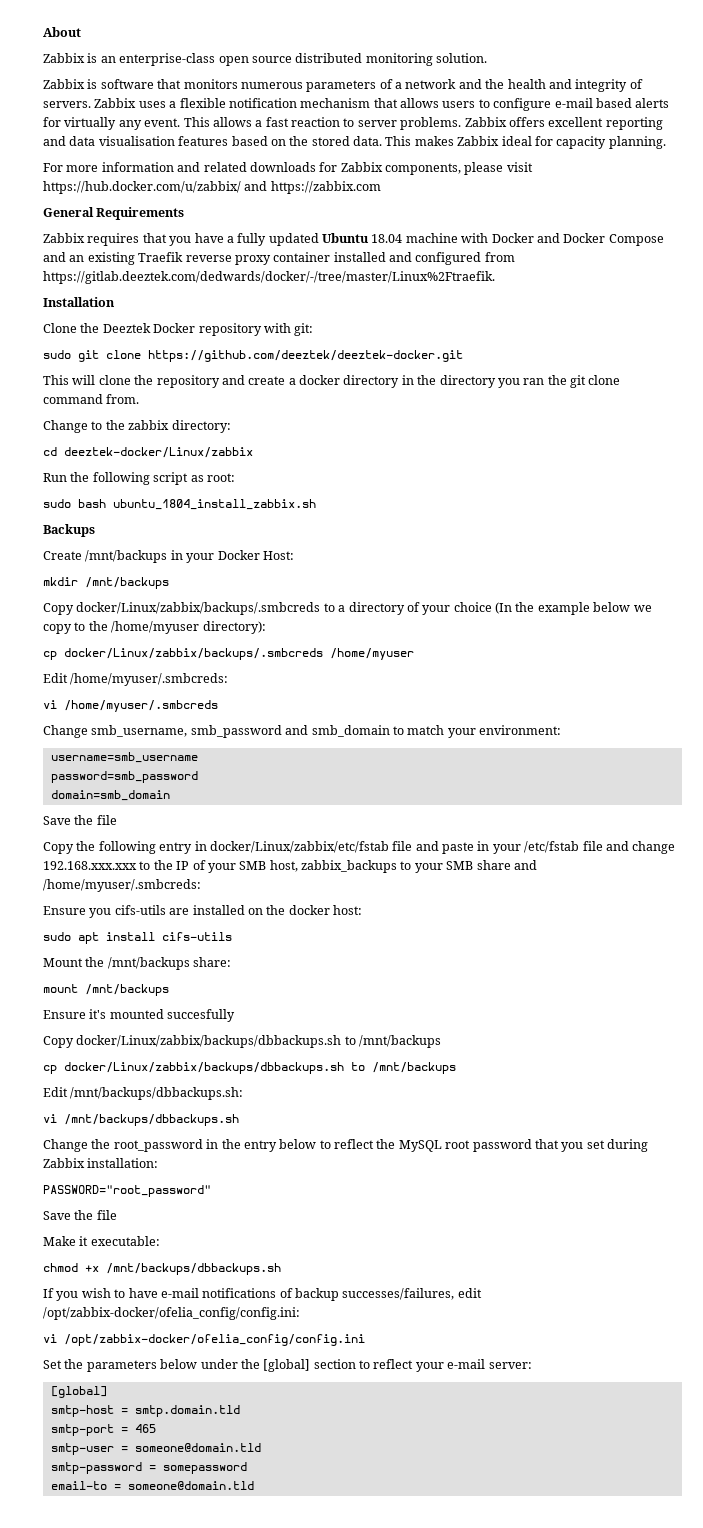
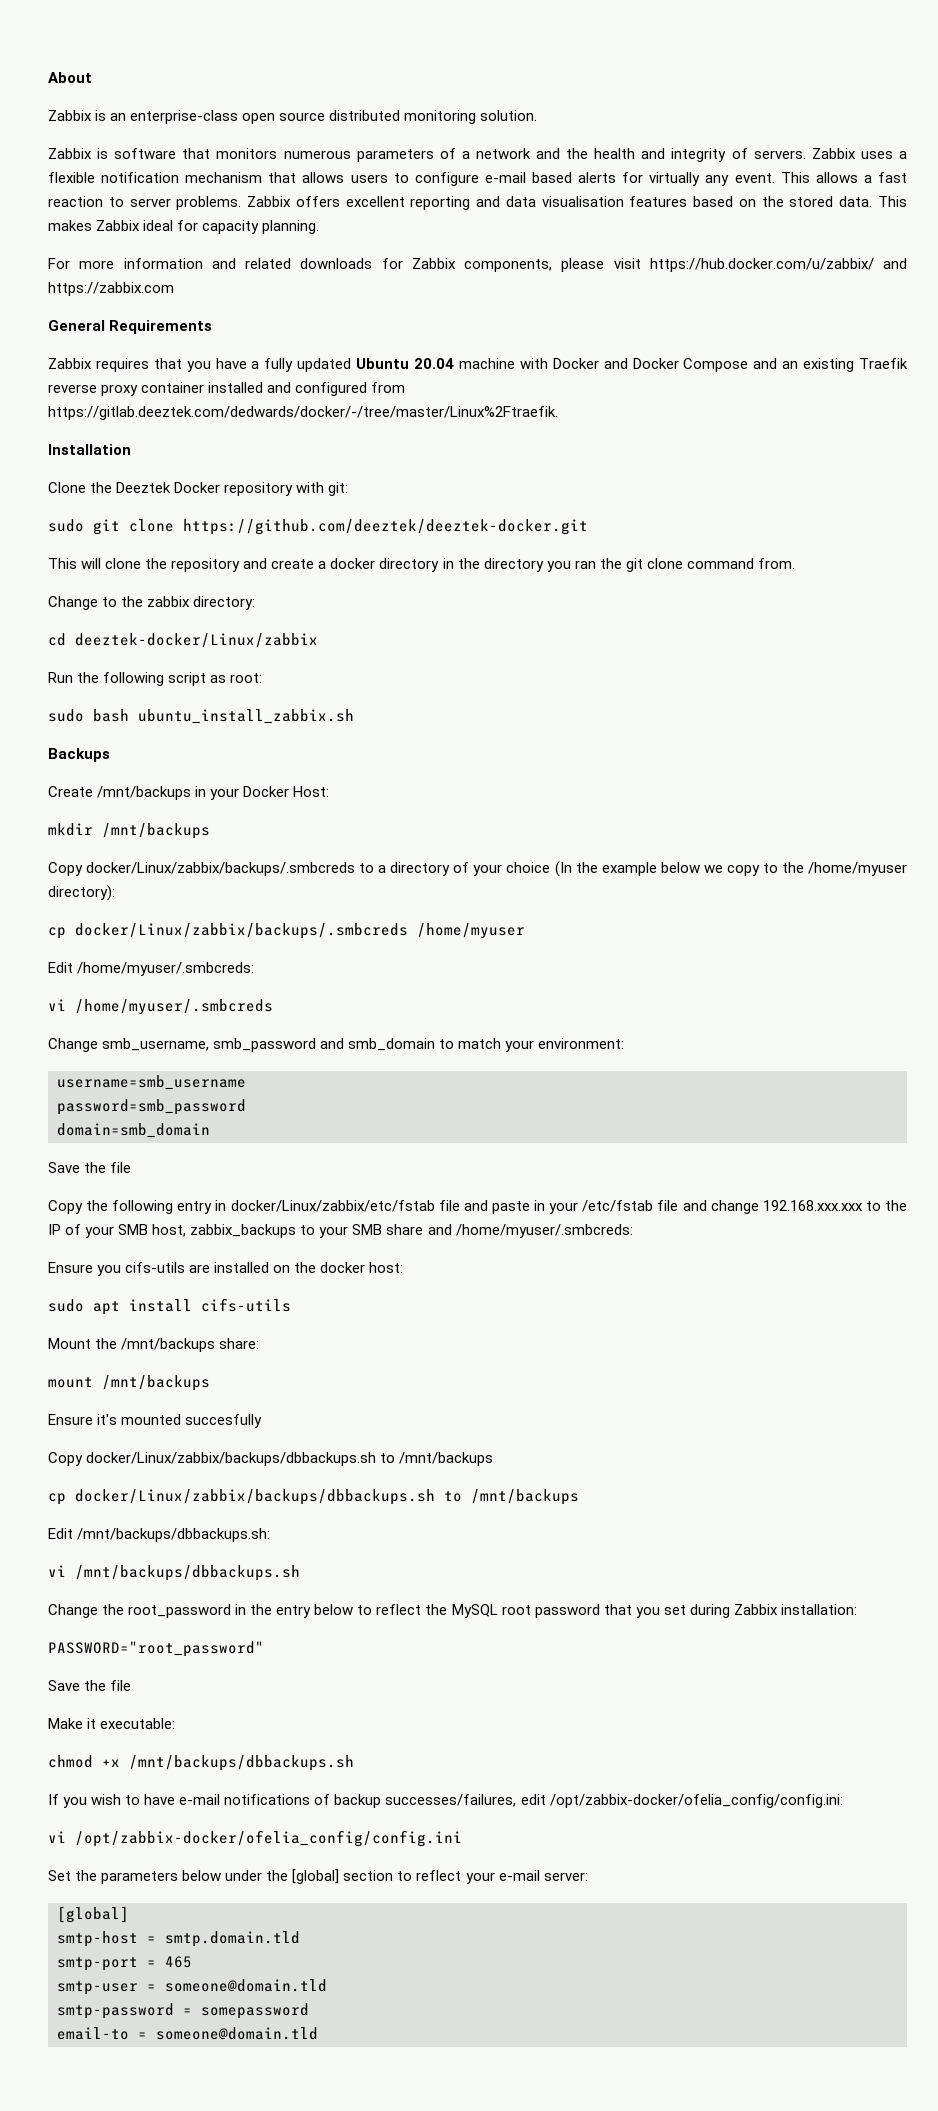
[371,234,403,243] 18.04 -> [414,358,455,369] 20.04
[113,499,316,510] ubuntu_1804_install_zabbix.sh -> [138,709,354,724] ubuntu_install_zabbix.sh

